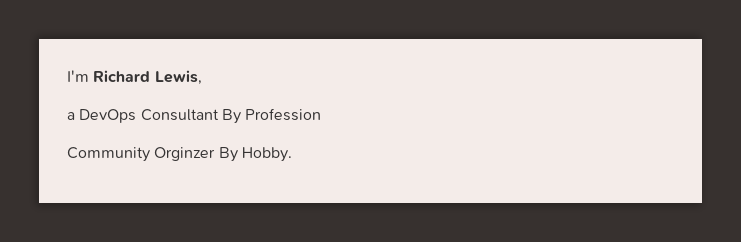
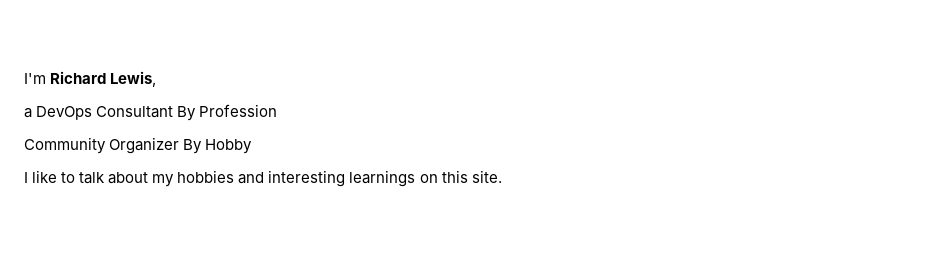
[154,147,292,162] Orginzer By Hobby. -> [109,137,253,154] [24,170,502,187] Organizer By Hobby // I like to talk about my hobbies and interesting learnings on this site.

